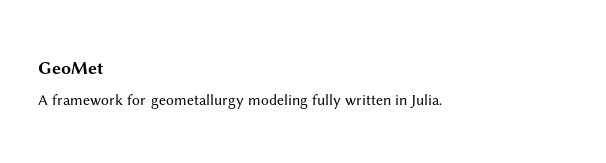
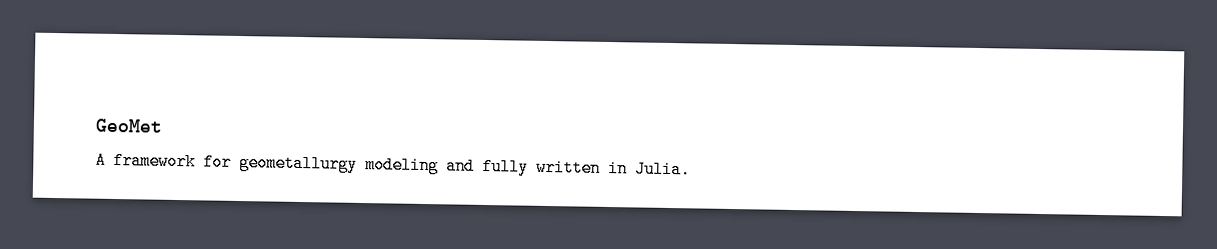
(308, 101) none -> [446,157,475,175] and

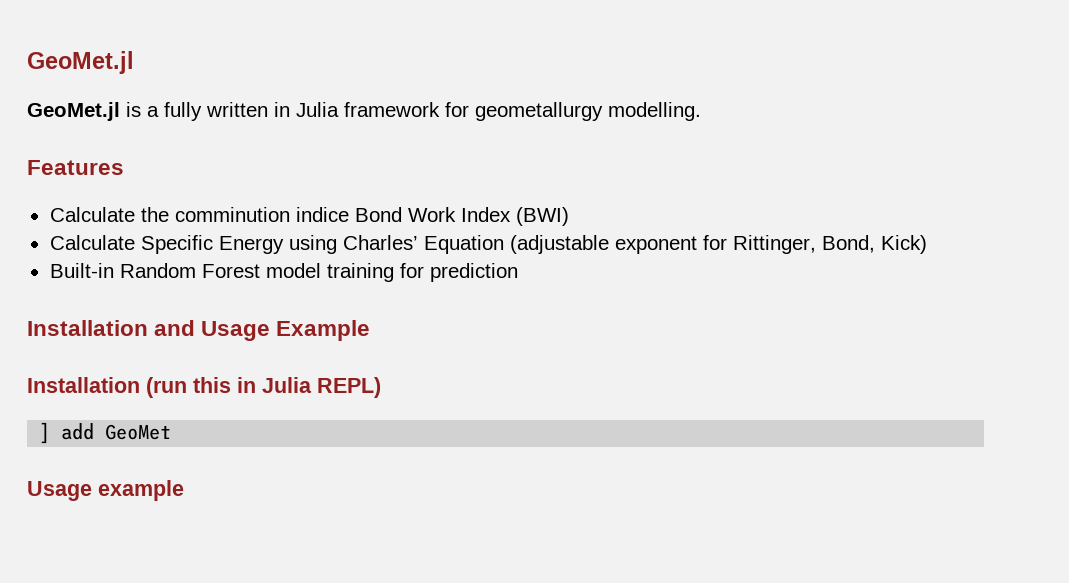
[95,118,163,133] [95,151,691,179] GeoMet // A framework for geometallurgy modeling and fully written in Julia. -> [27,51,134,74] [27,102,701,121] [27,160,124,175] [49,207,569,226] [49,235,927,254] [49,263,518,282] [27,320,371,341] [27,377,381,398] [39,422,172,444] [27,480,184,501] GeoMet.jl // GeoMet.jl is a fully written in Julia framework for geometallurgy modelling. // Features // Calculate the comminution indice Bond Work Index (BWI) // Calculate Specific Energy using Charles’ Equation (adjustable exponent for Rittinger, Bond, Kick) // Built-in Random Forest model training for prediction // Installation and Usage Example // Installation (run this in Julia REPL) // ] add GeoMet // Usage example

